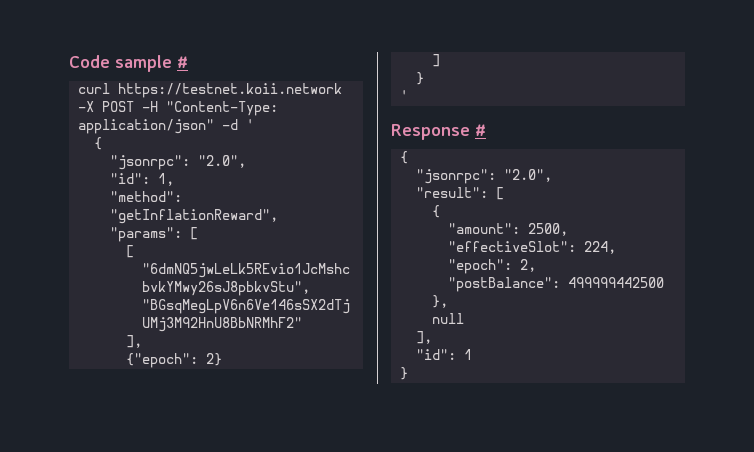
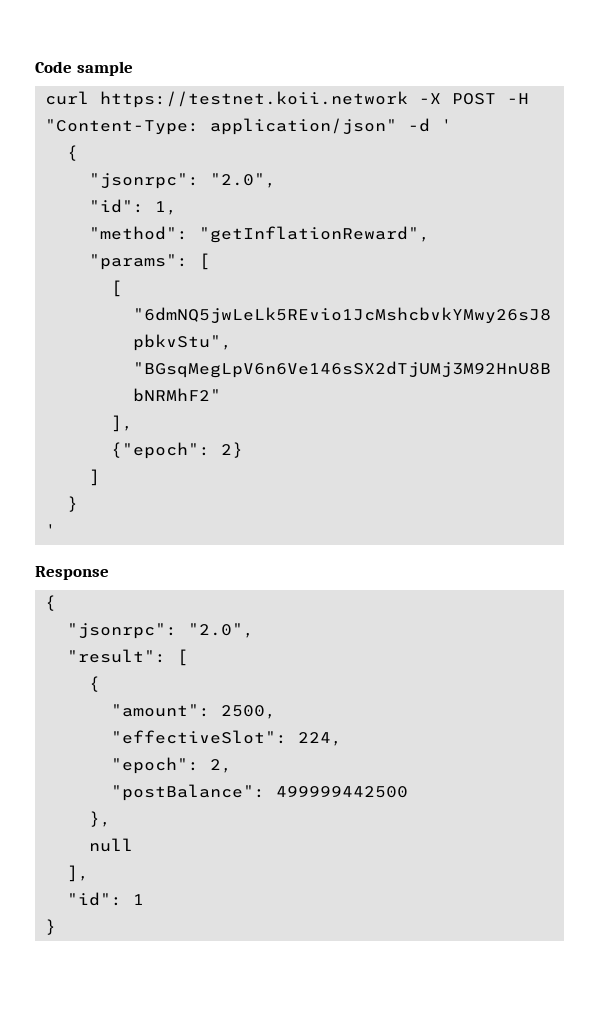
[177,56,188,68] # -> (133, 68) none
[475,124,486,136] # -> (109, 573) none

